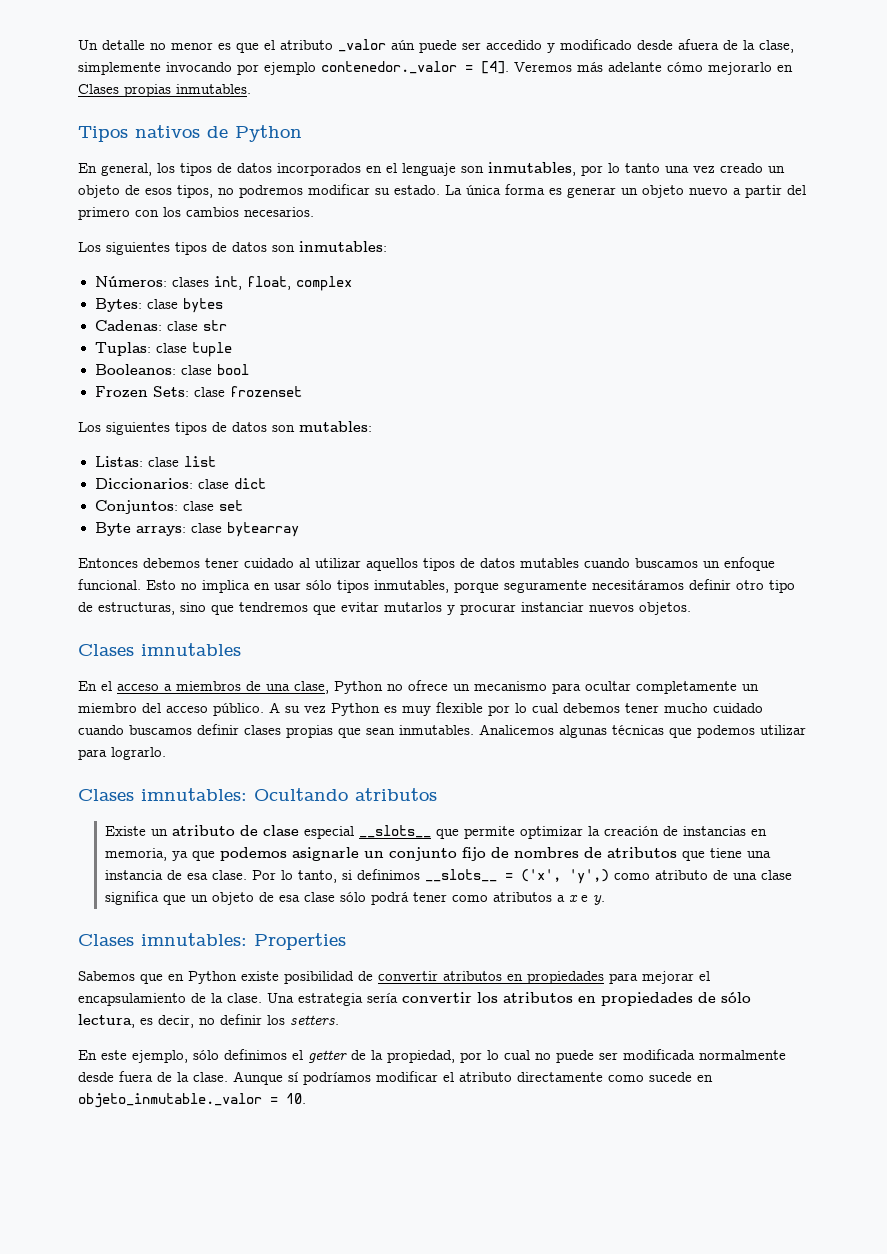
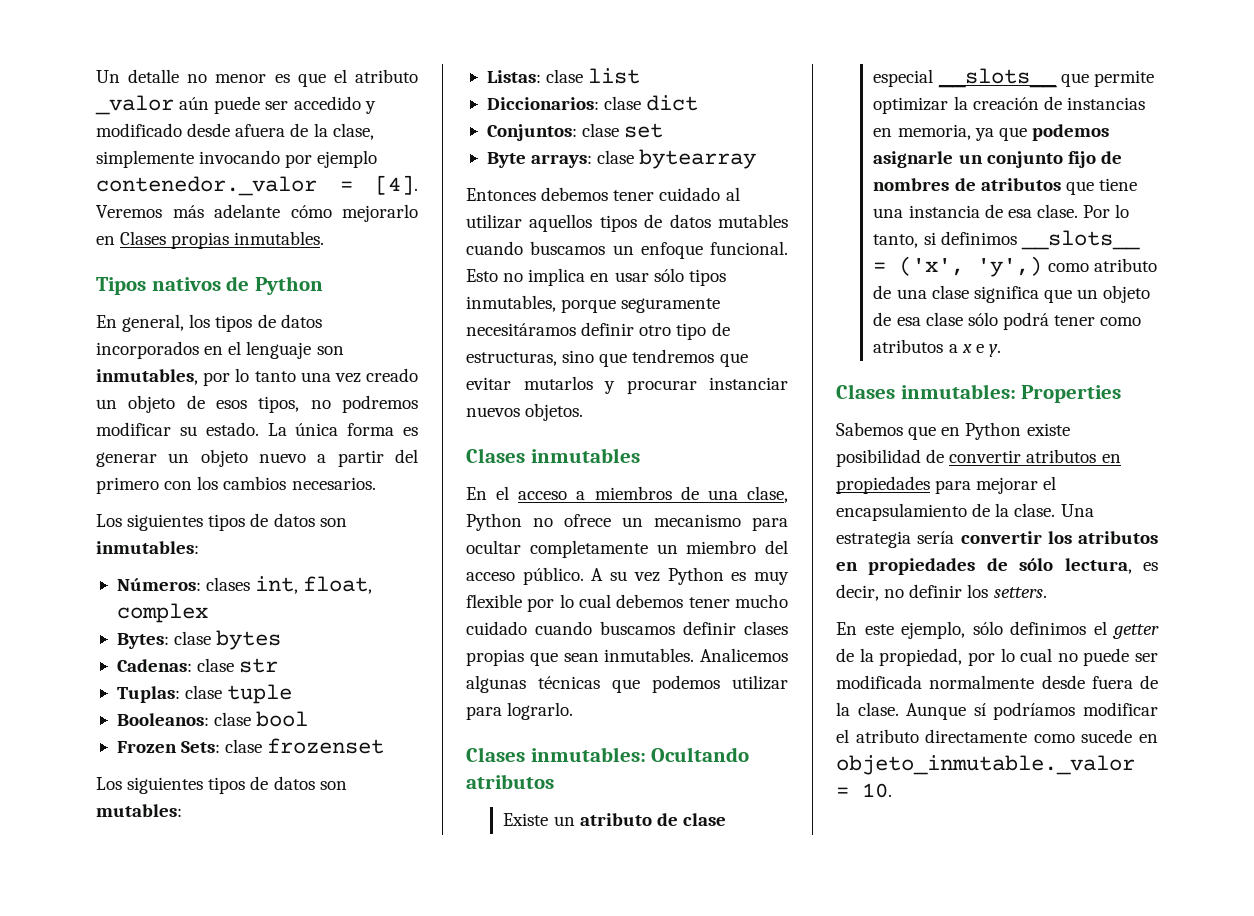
[141,643,241,656] imnutables -> [530,448,640,463] inmutables
[141,788,247,801] imnutables: -> [530,747,646,762] inmutables:
[141,933,247,946] imnutables: -> [900,384,1016,399] inmutables:

